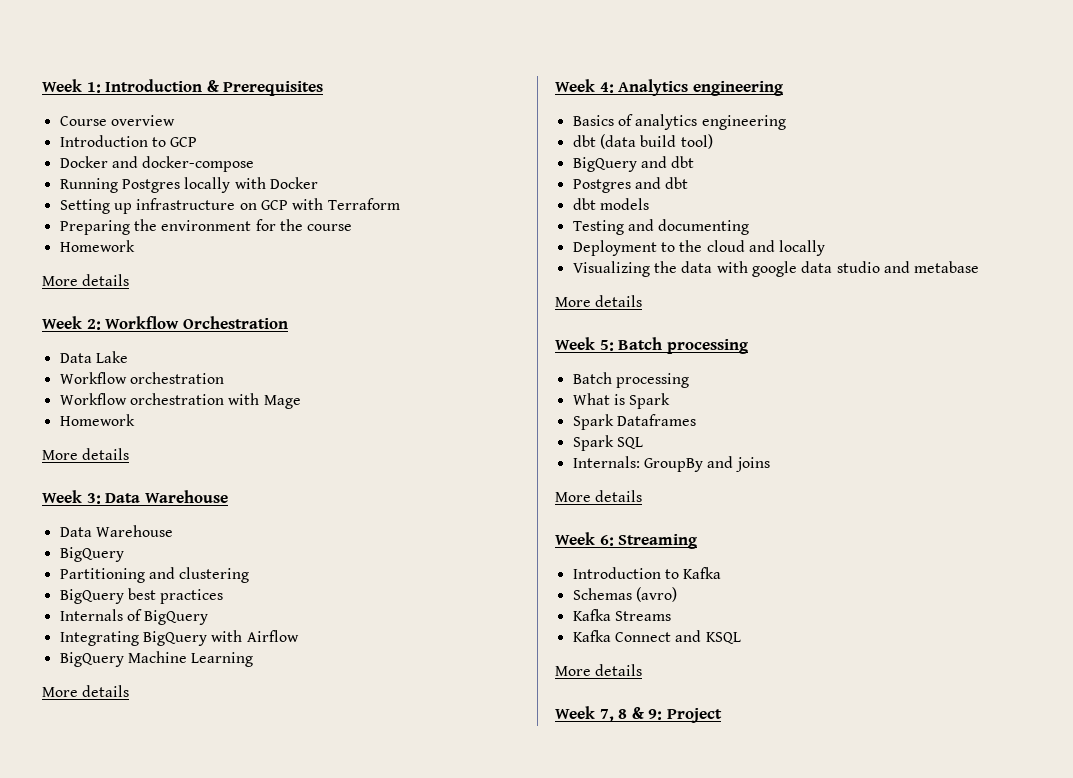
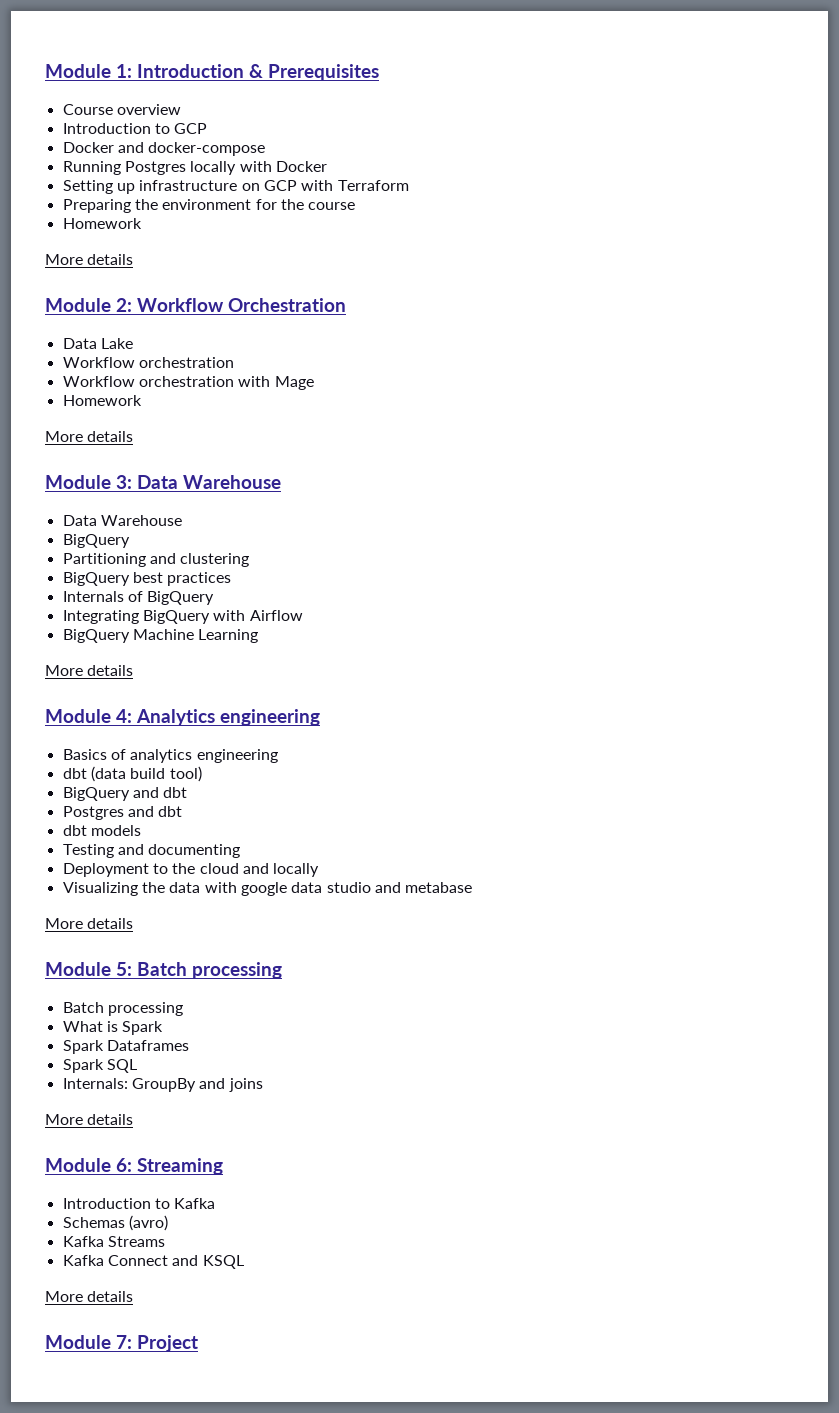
[42,79,82,92] Week -> [45,64,111,78] Module
[42,316,82,329] Week -> [45,298,111,312] Module
[42,490,82,503] Week -> [45,475,111,489] Module
[555,79,595,92] Week -> [45,709,111,723] Module
[555,337,595,350] Week -> [45,962,111,976] Module
[555,532,595,545] Week -> [45,1158,111,1172] Module
[555,706,663,722] Week 7, 8 & 9: -> [45,1335,132,1349] Module 7:

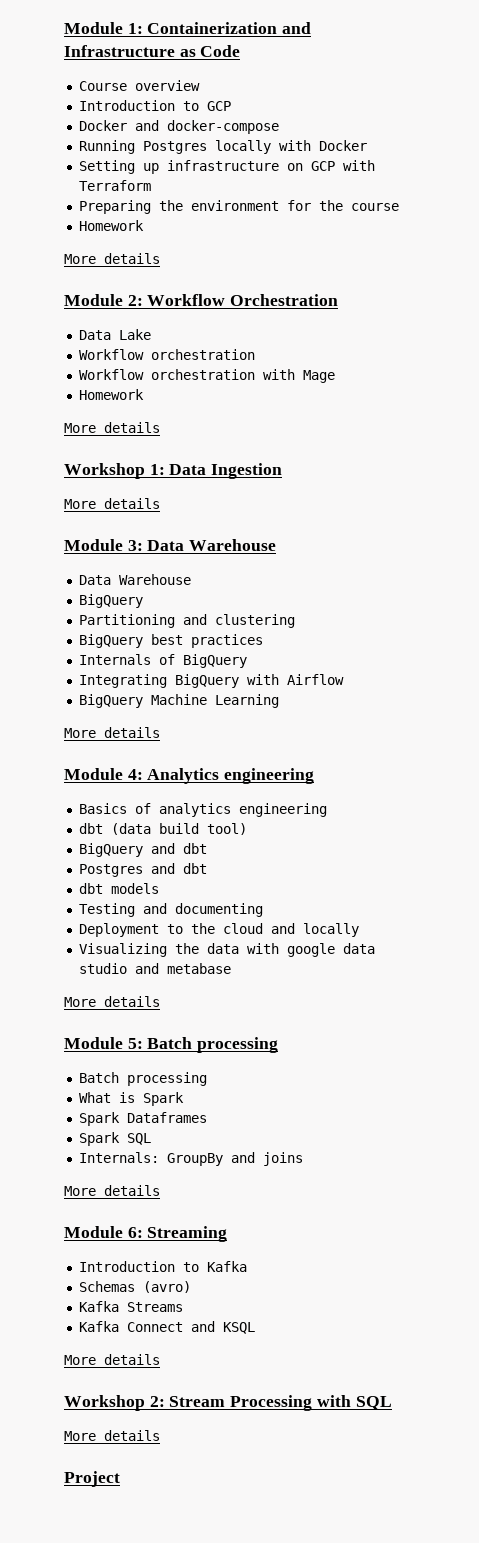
[137,64,379,81] Introduction & Prerequisites -> [147,22,312,34] [64,45,241,57] Containerization and Infrastructure as Code
(134, 436) none -> [64,463,283,479] [64,498,160,509] // Workshop 1: Data Ingestion // More details
[45,1335,132,1349] Module 7: -> [64,1395,392,1411] [64,1430,160,1441] Workshop 2: Stream Processing with SQL // More details //

